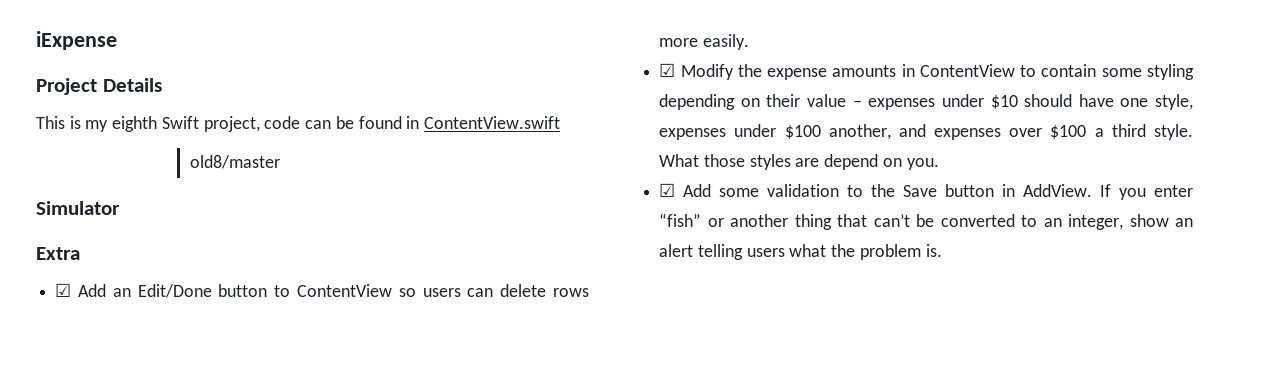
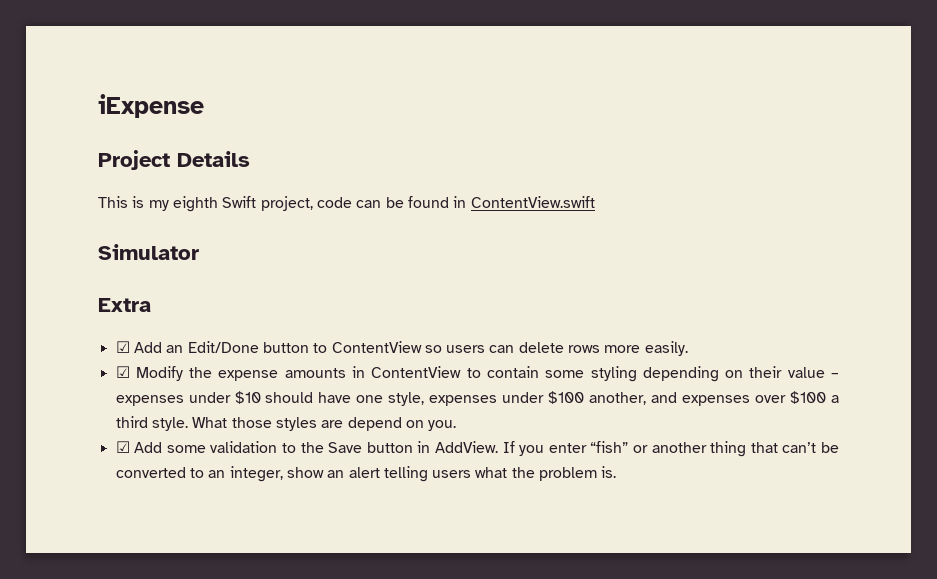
[189,155,280,169] // old8/master -> (595, 202) none

